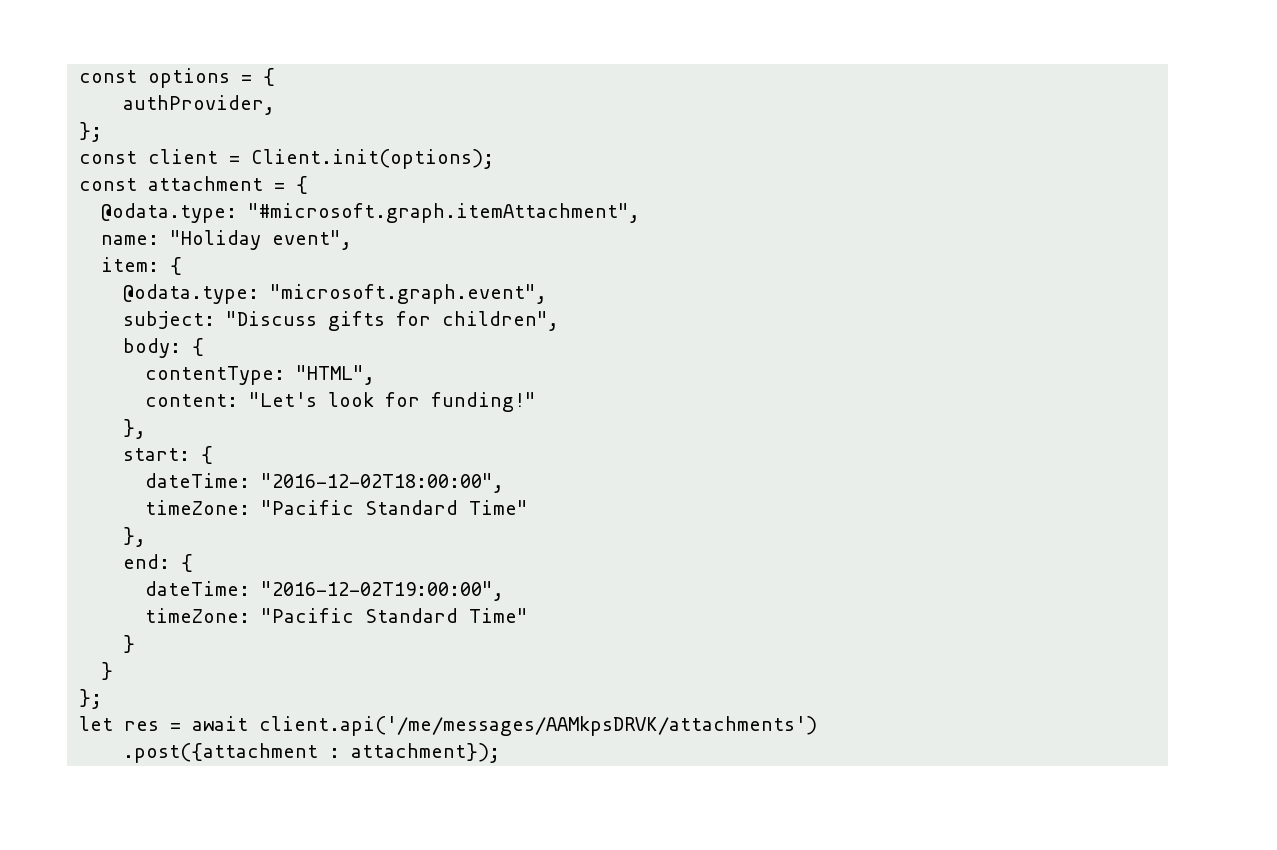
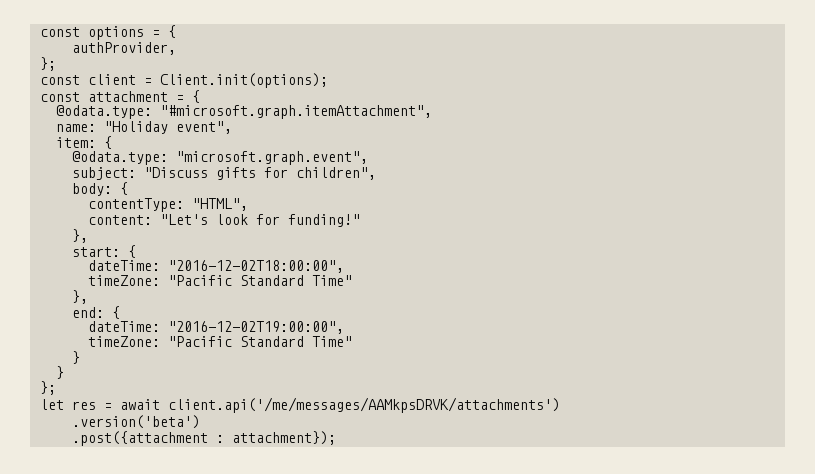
(818, 726) none -> [72,415,201,429] // .version('beta')

